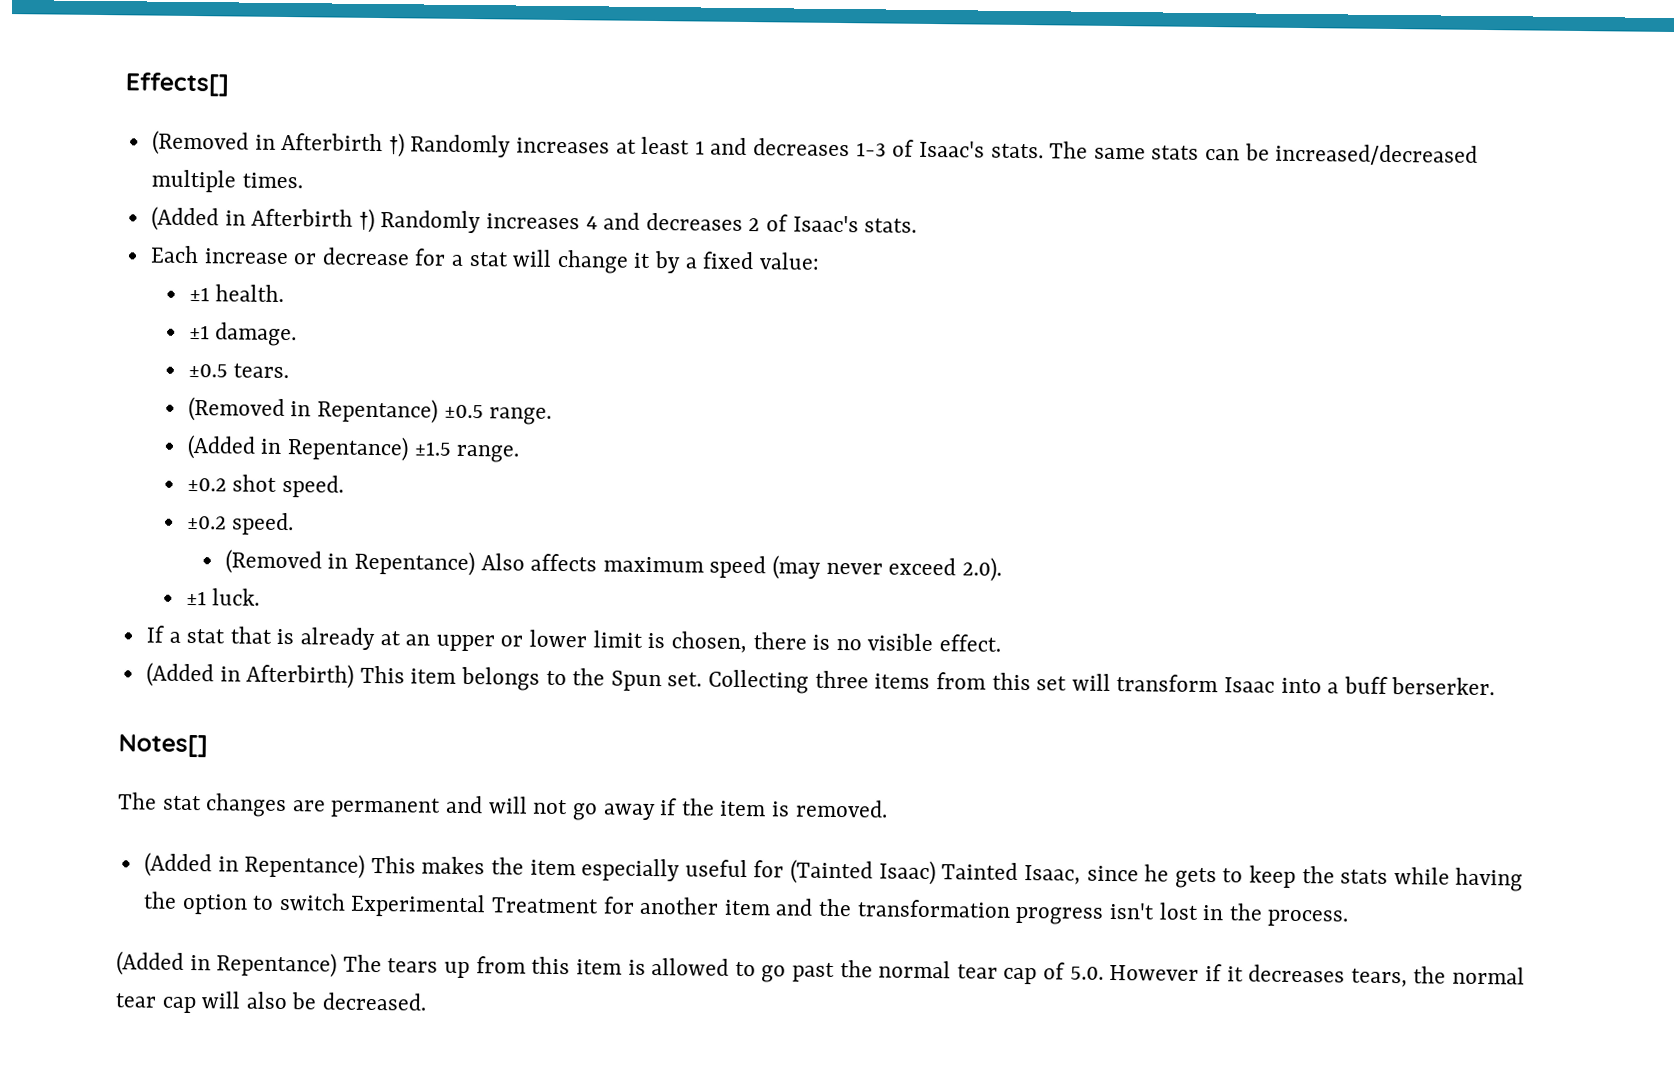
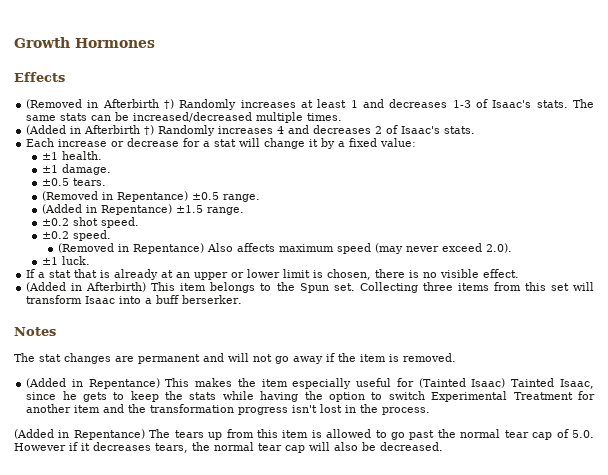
[125,72,229,97] Effects[] -> [14,37,155,48] [14,72,65,82] Growth Hormones // Effects
[118,734,208,758] Notes[] -> [14,327,56,336] Notes

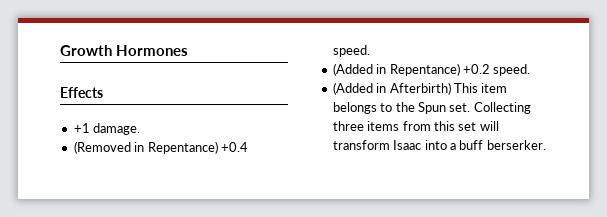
[26,99,594,110] [26,112,343,123] [26,125,476,136] [26,138,417,149] [42,151,103,160] [42,165,59,173] (Removed in Afterbirth †) Randomly increases at least 1 and decreases 1-3 of Isaac's stats. The same stats can be increased/decreased multiple times. // (Added in Afterbirth †) Randomly increases 4 and decreases 2 of Isaac's stats. // Each increase or decrease for a stat will change it by a fixed value: // ±1 health. // ±1 -> [73,123,90,133] +1
[42,178,107,186] [42,191,261,202] [42,204,245,215] [42,217,140,228] [42,230,112,241] [58,243,513,254] [42,256,91,265] [26,269,520,280] // ±0.5 tears. // (Removed in Repentance) ±0.5 range. // (Added in Repentance) ±1.5 range. // ±0.2 shot speed. // ±0.2 speed. // (Removed in Repentance) Also affects maximum speed (may never exceed 2.0). // ±1 luck. // If a stat that is already at an upper or lower limit is chosen, there is no visible effect. -> [73,141,248,154] [332,45,370,57] [332,63,531,76] // (Removed in Repentance) +0.4 speed. // (Added in Repentance) +0.2 speed.
[14,327,56,336] [14,353,456,364] [26,378,594,389] [26,391,595,402] [26,404,431,415] [14,429,595,440] [14,442,443,453] // Notes // The stat changes are permanent and will not go away if the item is removed. // (Added in Repentance) This makes the item especially useful for (Tainted Isaac) Tainted Isaac, since he gets to keep the stats while having the option to switch Experimental Treatment for another item and the transformation progress isn't lost in the process. // (Added in Repentance) The tears up from this item is allowed to go past the normal tear cap of 5.0. However if it decreases tears, the normal tear cap will also be decreased. -> (546, 145) none

